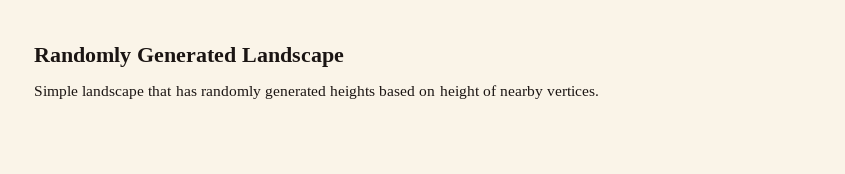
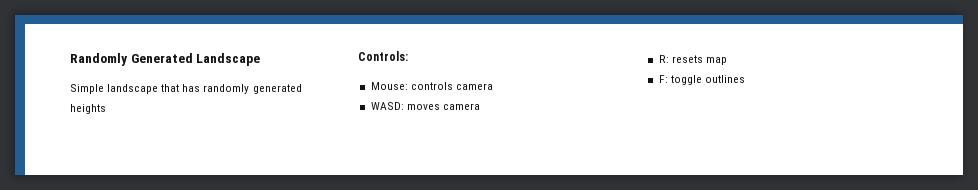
[379,85,600,99] based on height of nearby vertices. -> [358,51,408,61] [370,82,493,90] [370,102,480,110] [658,55,727,65] [658,75,745,85] // Controls: // Mouse: controls camera // WASD: moves camera // R: resets map // F: toggle outlines

